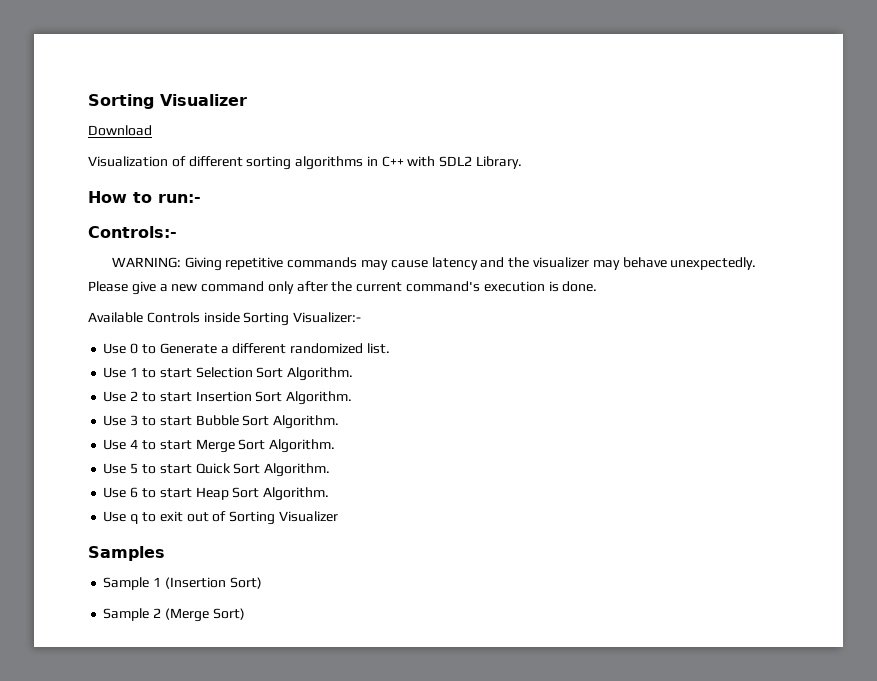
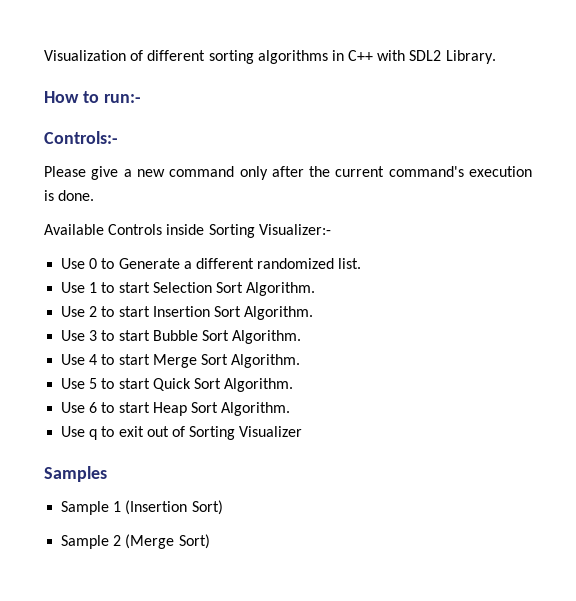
[88,94,247,109] [88,125,152,136] Sorting Visualizer // Download // -> (44, 55) none
[111,257,757,271] WARNING: Giving repetitive commands may cause latency and the visualizer may behave unexpectedly. -> (118, 137) none

